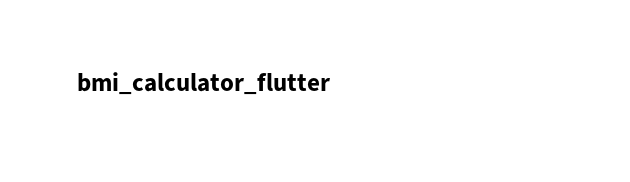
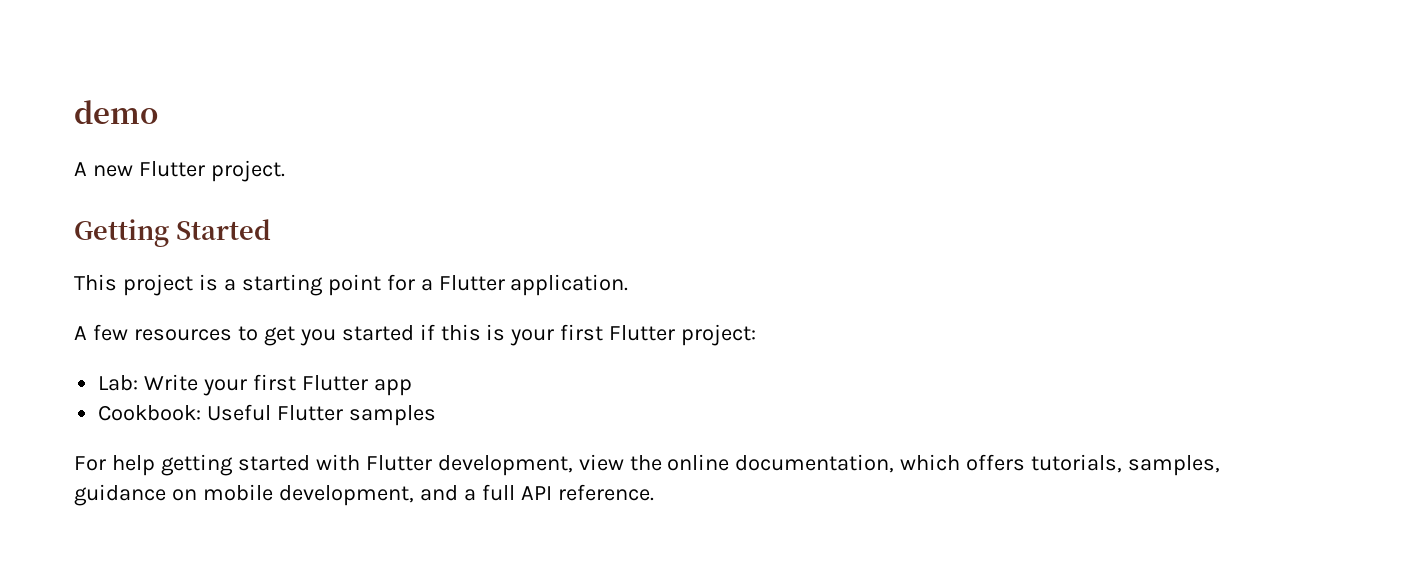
[77,72,330,95] bmi_calculator_flutter -> [74,100,158,124] [74,160,285,182] [74,219,271,247] [74,274,629,296] [74,324,757,346] [98,374,412,396] [98,404,437,426] [74,454,1221,476] [74,484,654,506] demo // A new Flutter project. // Getting Started // This project is a starting point for a Flutter application. // A few resources to get you started if this is your first Flutter project: // Lab: Write your first Flutter app // Cookbook: Useful Flutter samples // For help getting started with Flutter development, view the online documentation, which offers tutorials, samples, guidance on mobile development, and a full API reference.

